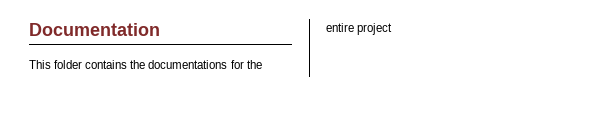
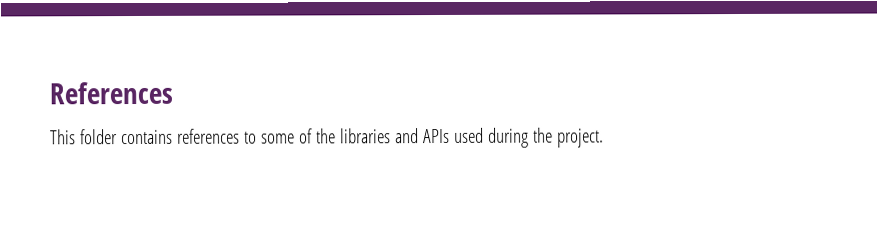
[29,23,160,36] Documentation -> [49,81,173,105] References
[130,60,262,69] [326,23,393,35] the documentations for the entire project -> [176,127,604,148] references to some of the libraries and APIs used during the project.

